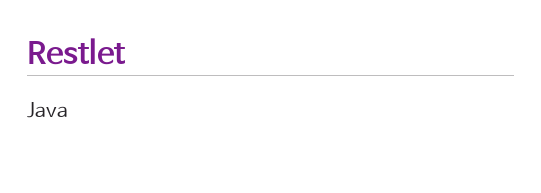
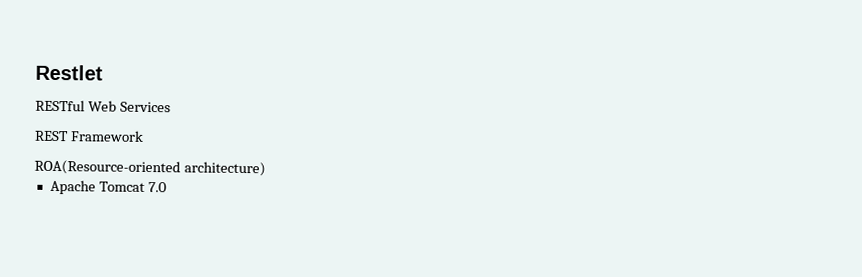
[27,102,68,118] Java -> [35,99,171,113] [34,130,144,142] [34,159,266,177] [49,179,167,195] RESTful Web Services // REST Framework // ROA(Resource-oriented architecture) // Apache Tomcat 7.0

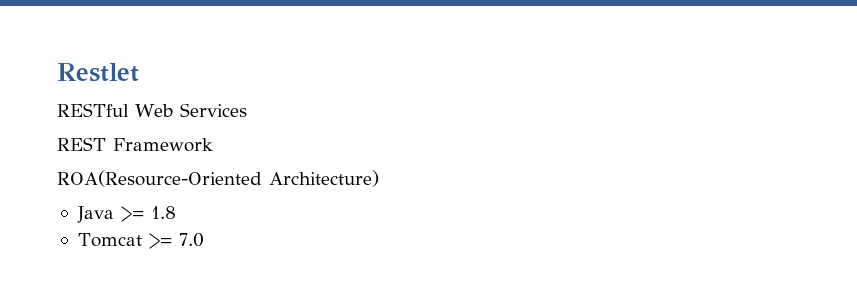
[34,159,266,177] [49,179,145,195] ROA(Resource-oriented architecture) // Apache Tomcat -> [57,170,379,187] [76,206,176,223] [77,233,172,249] ROA(Resource-Oriented Architecture) // Java >= 1.8 // Tomcat >=

